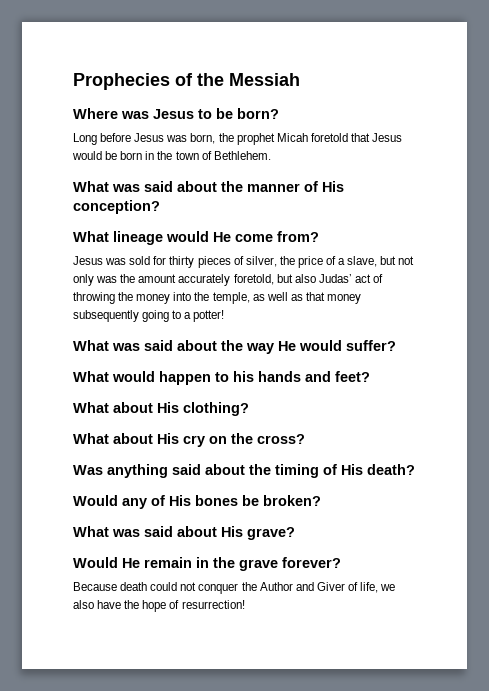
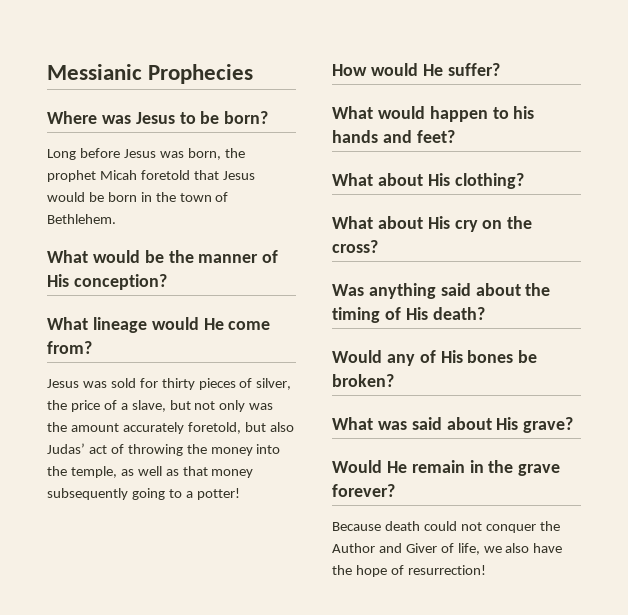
(73, 81) none -> [47,64,142,80] Messianic
[175,73,300,86] of the Messiah -> (254, 74) none
[112,181,217,192] was said about -> [92,250,164,263] would be
[73,340,342,354] What was said about the way He would -> [332,63,443,76] How would He

